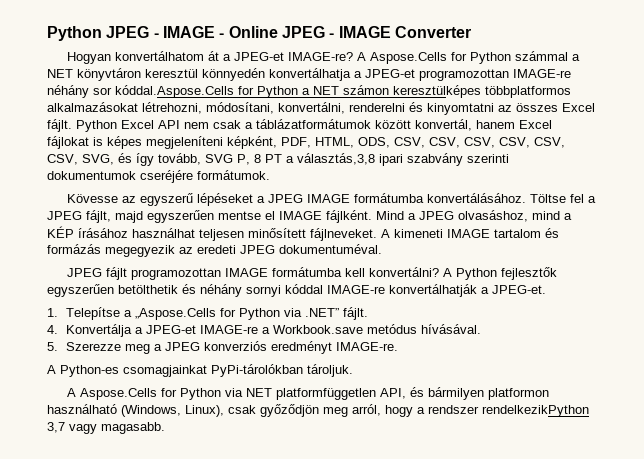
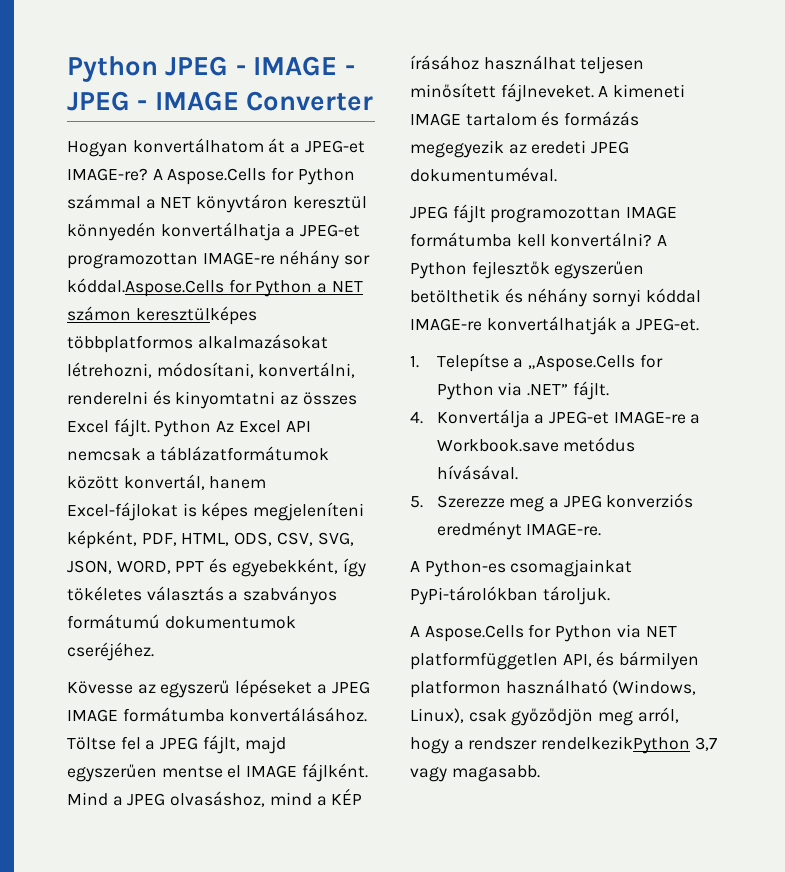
[228,26,278,38] Online -> (355, 70) none
(117, 126) none -> [216,421,235,432] Az
[184,120,241,129] nem csak -> [67,448,141,461] nemcsak
[519,120,552,129] [47,136,89,149] Excel fájlokat -> [67,502,178,521] Excel-fájlokat
[429,137,565,148] [47,153,509,166] [47,170,270,183] CSV, CSV, CSV, CSV, CSV, SVG, és így tovább, SVG P, 8 PT a választás,3,8 ipari szabvány szerinti dokumentumok cseréjére formátumok. -> [317,532,354,546] [67,558,366,577] [67,586,338,605] [67,614,296,629] [67,642,154,661] SVG, JSON, WORD, PPT és egyebekként, így tökéletes választás a szabványos formátumú dokumentumok cseréjéhez.

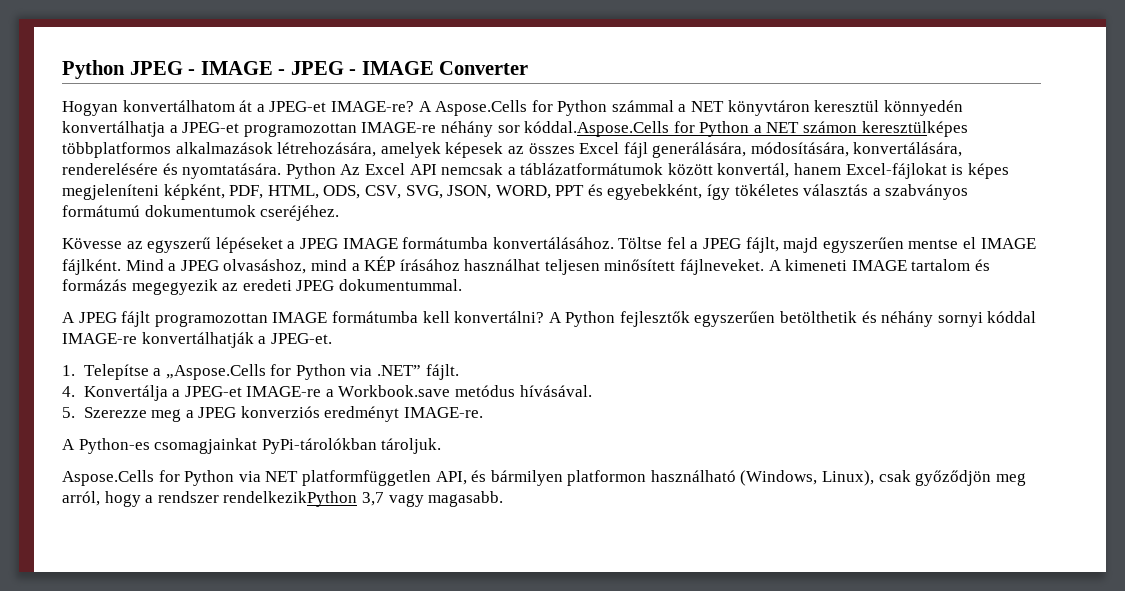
[197,334,328,349] [67,362,356,378] [67,390,357,409] [67,418,150,437] alkalmazásokat létrehozni, módosítani, konvertálni, renderelni és kinyomtatni az összes Excel fájlt. -> [175,142,963,158] [62,163,282,179] alkalmazások létrehozására, amelyek képesek az összes Excel fájl generálására, módosítására, konvertálására, renderelésére és nyomtatására.
[410,167,557,182] dokumentuméval. // -> [338,279,462,291] [62,312,75,323] dokumentummal. // A
[410,626,420,637] A -> (442, 446) none

